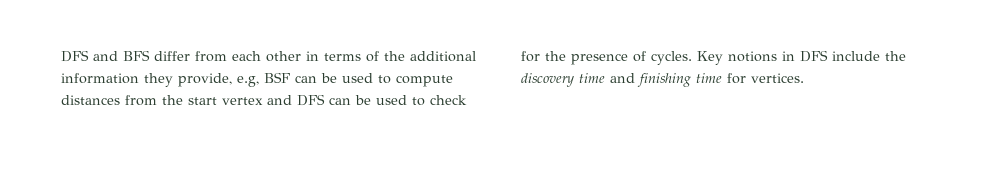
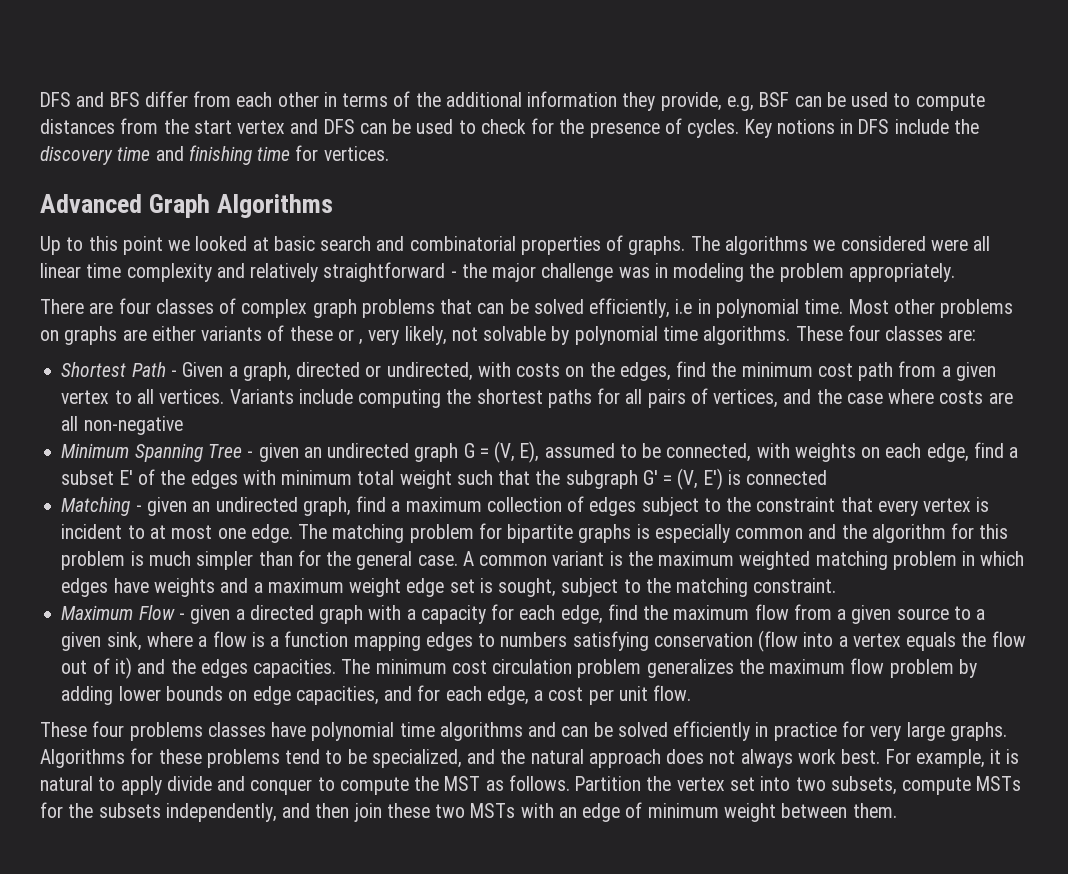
(804, 78) none -> [40,194,334,218] [40,235,991,255] [40,262,955,282] [40,298,1014,318] [40,325,977,345] [61,361,997,381] [61,388,1013,408] [61,416,183,435] [61,441,1019,463] [61,468,828,490] [61,496,990,516] [61,523,1009,543] [61,550,1025,570] [61,578,837,597] [61,604,986,624] [61,630,1026,652] [61,657,977,679] [61,685,692,705] [40,721,1007,741] [40,748,1020,768] [40,775,1022,795] [40,802,897,822] // Advanced Graph Algorithms // Up to this point we looked at basic search and combinatorial properties of graphs. The algorithms we considered were all linear time complexity and relatively straightforward - the major challenge was in modeling the problem appropriately. // There are four classes of complex graph problems that can be solved efficiently, i.e in polynomial time. Most other problems on graphs are either variants of these or , very likely, not solvable by polynomial time algorithms. These four classes are: // Shortest Path - Given a graph, directed or undirected, with costs on the edges, find the minimum cost path from a given vertex to all vertices. Variants include computing the shortest paths for all pairs of vertices, and the case where costs are all non-negative // Minimum Spanning Tree - given an undirected graph G = (V, E), assumed to be connected, with weights on each edge, find a subset E' of the edges with minimum total weight such that the subgraph G' = (V, E') is connected // Matching - given an undirected graph, find a maximum collection of edges subject to the constraint that every vertex is incident to at most one edge. The matching problem for bipartite graphs is especially common and the algorithm for this problem is much simpler than for the general case. A common variant is the maximum weighted matching problem in which edges have weights and a maximum weight edge set is sought, subject to the matching constraint. // Maximum Flow - given a directed graph with a capacity for each edge, find the maximum flow from a given source to a given sink, where a flow is a function mapping edges to numbers satisfying conservation (flow into a vertex equals the flow out of it) and the edges capacities. The minimum cost circulation problem generalizes the maximum flow problem by adding lower bounds on edge capacities, and for each edge, a cost per unit flow. // These four problems classes have polynomial time algorithms and can be solved efficiently in practice for very large graphs. Algorithms for these problems tend to be specialized, and the natural approach does not always work best. For example, it is natural to apply divide and conquer to compute the MST as follows. Partition the vertex set into two subsets, compute MSTs for the subsets independently, and then join these two MSTs with an edge of minimum weight between them.

